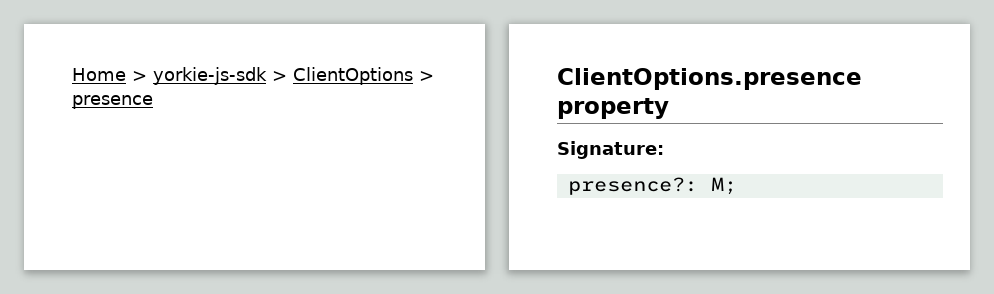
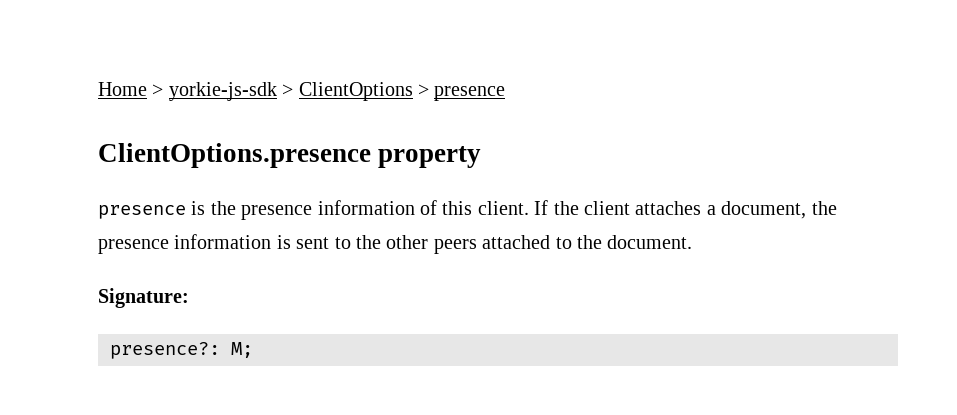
(669, 108) none -> [98,200,837,220] [98,234,693,254] // presence is the presence information of this client. If the client attaches a document, the presence information is sent to the other peers attached to the document.

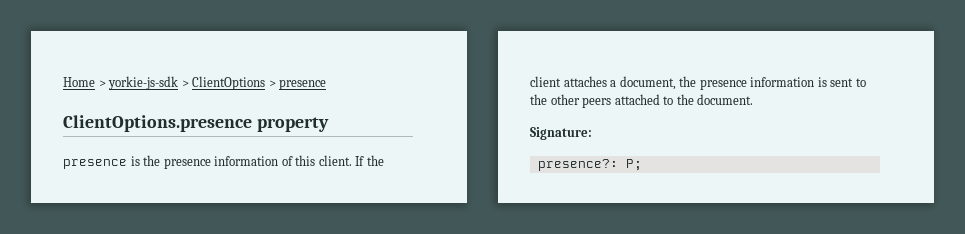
[231,342,253,358] M; -> [625,159,642,171] P;

